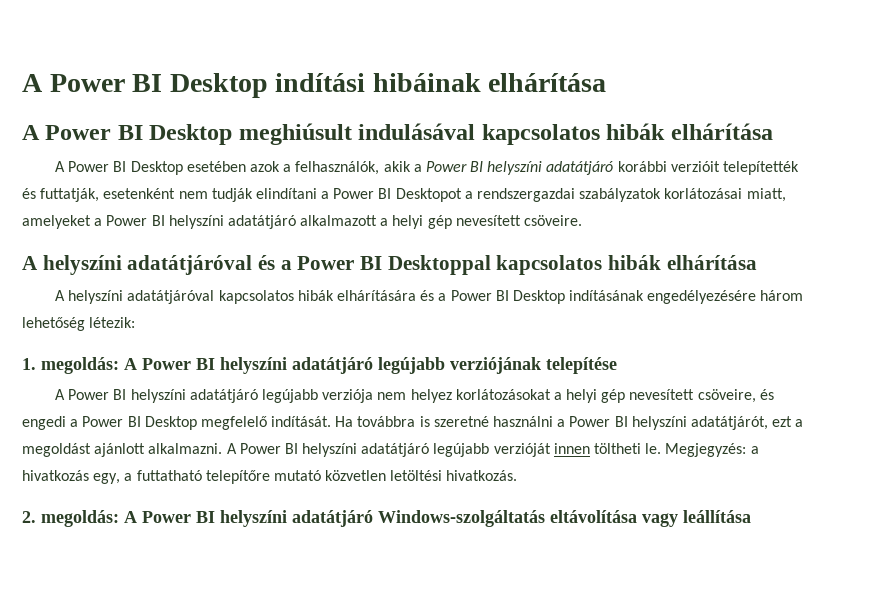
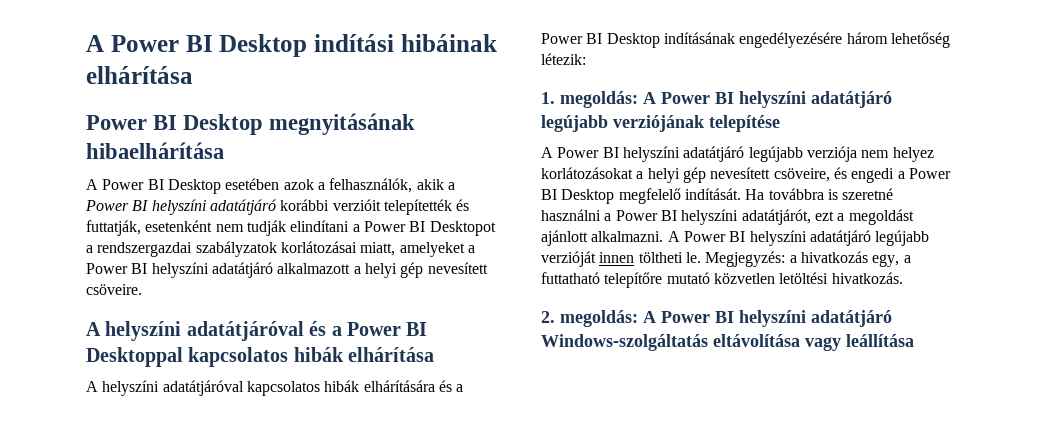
[22,123,773,145] A Power BI Desktop meghiúsult indulásával kapcsolatos hibák elhárítása -> [86,113,416,135] [86,142,224,159] Power BI Desktop megnyitásának hibaelhárítása

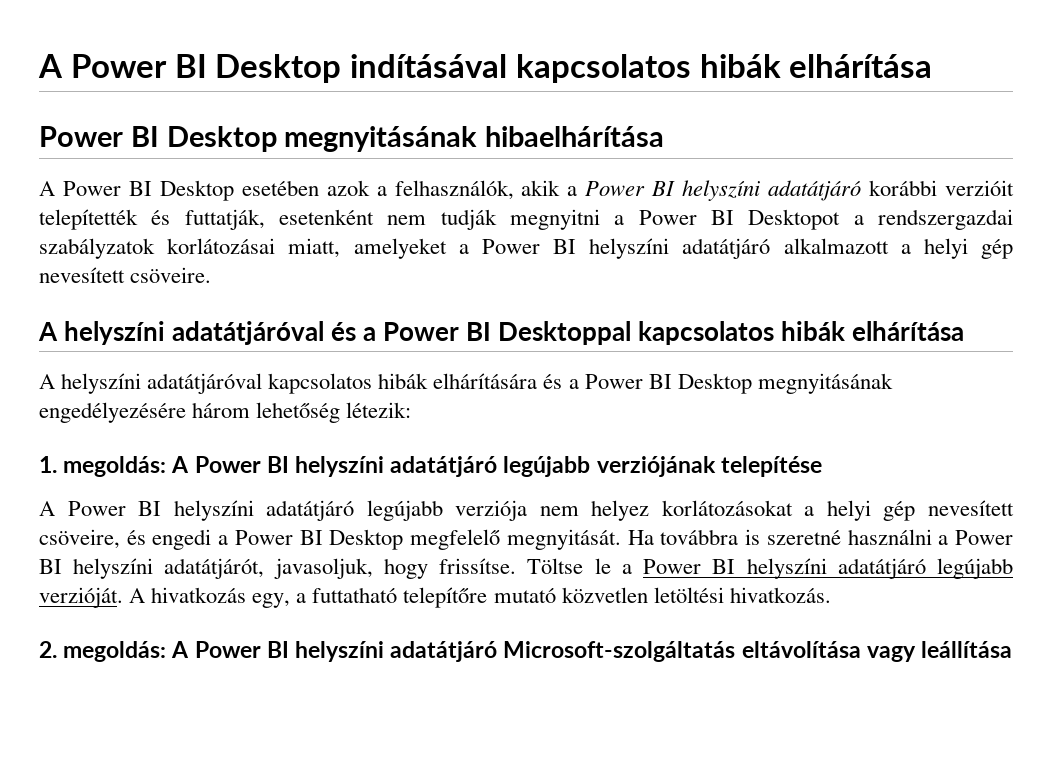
[86,34,497,57] A Power BI Desktop indítási hibáinak -> [38,54,781,83] A Power BI Desktop indításával kapcsolatos hibák
[290,220,350,232] elindítani -> [509,209,600,230] megnyitni
[663,32,735,44] indításának -> [757,373,893,394] megnyitásának
[684,188,741,200] indítását. -> [506,529,621,550] megnyitását.
[814,209,914,225] [541,230,930,246] [541,251,797,267] ezt a megoldást ajánlott alkalmazni. A Power BI helyszíni adatátjáró legújabb verzióját innen töltheti le. Megjegyzés: a -> [273,558,1014,579] [39,587,146,608] javasoljuk, hogy frissítse. Töltse le a Power BI helyszíni adatátjáró legújabb verzióját. A
[541,334,708,351] Windows-szolgáltatás -> [503,641,736,662] Microsoft-szolgáltatás

